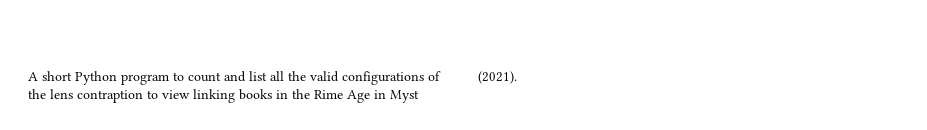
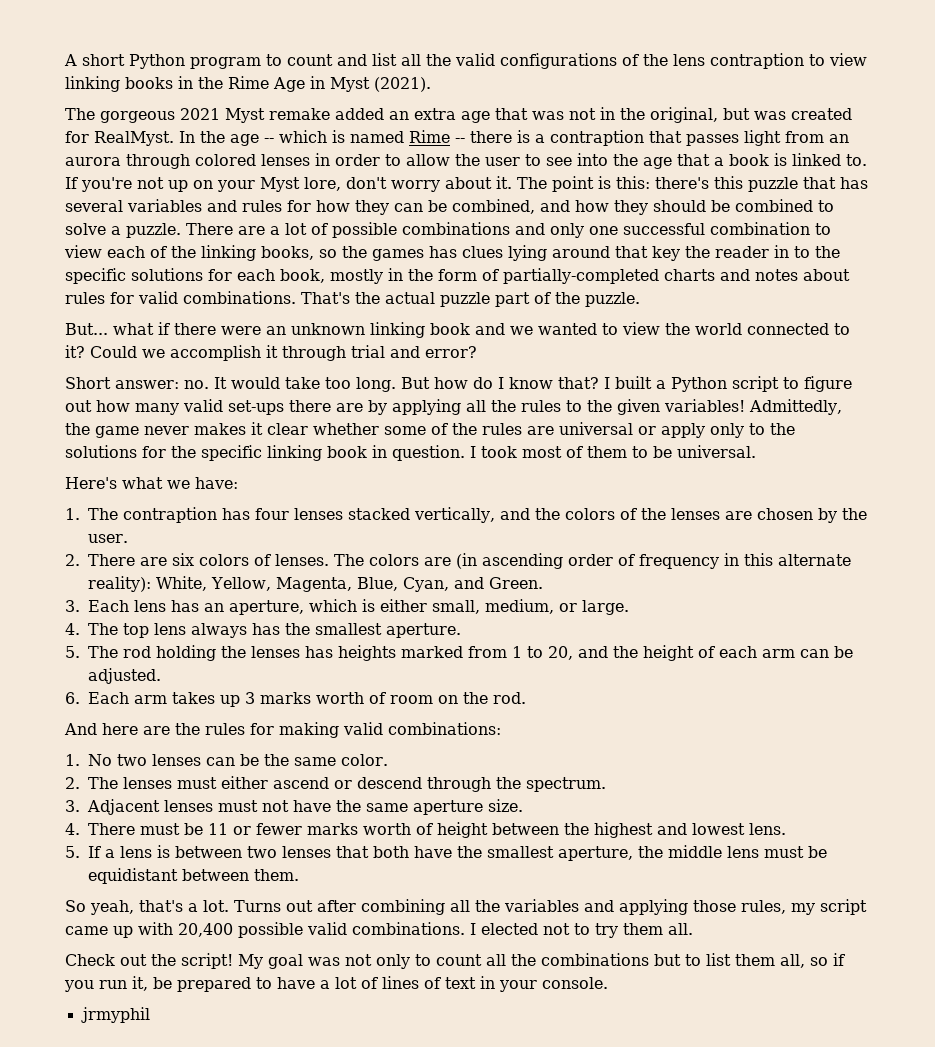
(517, 77) none -> [65,107,852,123] [65,130,849,146] [65,153,867,169] [65,176,868,192] [65,199,834,215] [65,222,831,238] [64,245,840,261] [65,268,850,284] [65,291,640,307] [65,322,850,338] [65,345,477,361] [65,376,852,392] [65,399,842,415] [65,422,795,438] [65,445,756,461] [65,477,238,489] [65,507,868,523] [88,534,129,543] [65,553,852,569] [88,576,544,592] [65,599,630,615] [65,623,462,638] [65,645,854,661] [88,668,162,684] [65,692,527,707] [64,722,501,738] [65,754,389,766] [65,776,607,792] [65,799,524,815] [65,822,787,838] [65,845,828,861] [88,868,300,884] [65,899,867,915] [65,922,693,938] [65,953,845,969] [64,976,608,992] [80,1007,150,1023] // The gorgeous 2021 Myst remake added an extra age that was not in the original, but was created for RealMyst. In the age -- which is named Rime -- there is a contraption that passes light from an aurora through colored lenses in order to allow the user to see into the age that a book is linked to. If you're not up on your Myst lore, don't worry about it. The point is this: there's this puzzle that has several variables and rules for how they can be combined, and how they should be combined to solve a puzzle. There are a lot of possible combinations and only one successful combination to view each of the linking books, so the games has clues lying around that key the reader in to the specific solutions for each book, mostly in the form of partially-completed charts and notes about rules for valid combinations. That's the actual puzzle part of the puzzle. // But... what if there were an unknown linking book and we wanted to view the world connected to it? Could we accomplish it through trial and error? // Short answer: no. It would take too long. But how do I know that? I built a Python script to figure out how many valid set-ups there are by applying all the rules to the given variables! Admittedly, the game never makes it clear whether some of the rules are universal or apply only to the solutions for the specific linking book in question. I took most of them to be universal. // Here's what we have: // 1. The contraption has four lenses stacked vertically, and the colors of the lenses are chosen by the user. // 2. There are six colors of lenses. The colors are (in ascending order of frequency in this alternate reality): White, Yellow, Magenta, Blue, Cyan, and Green. // 3. Each lens has an aperture, which is either small, medium, or large. // 4. The top lens always has the smallest aperture. // 5. The rod holding the lenses has heights marked from 1 to 20, and the height of each arm can be adjusted. // 6. Each arm takes up 3 marks worth of room on the rod. // And here are the rules for making valid combinations: // 1. No two lenses can be the same color. // 2. The lenses must either ascend or descend through the spectrum. // 3. Adjacent lenses must not have the same aperture size. // 4. There must be 11 or fewer marks worth of height between the highest and lowest lens. // 5. If a lens is between two lenses that both have the smallest aperture, the middle lens must be equidistant between them. // So yeah, that's a lot. Turns out after combining all the variables and applying those rules, my script came up with 20,400 possible valid combinations. I elected not to try them all. // Check out the script! My goal was not only to count all the combinations but to list them all, so if you run it, be prepared to have a lot of lines of text in your console. // jrmyphil

